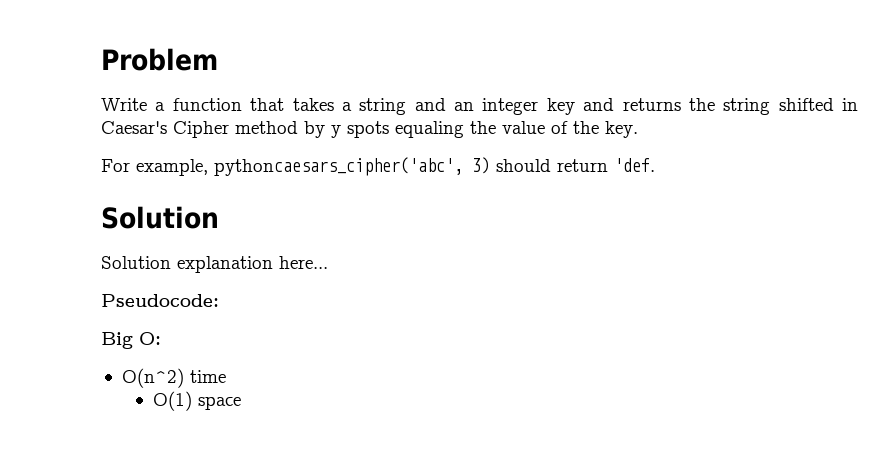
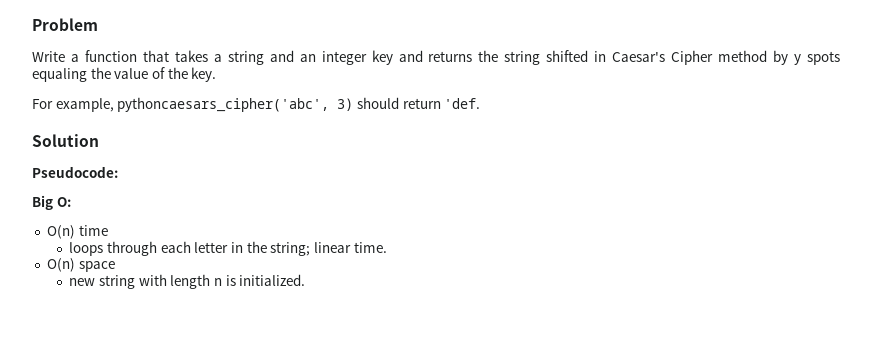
[101,256,328,273] // Solution explanation here... -> (99, 140) none
[121,368,184,388] O(n^2) -> [46,225,75,239] O(n)
[153,391,242,411] O(1) space -> [69,241,387,256] [46,258,115,272] [69,274,306,289] loops through each letter in the string; linear time. // O(n) space // new string with length n is initialized.

